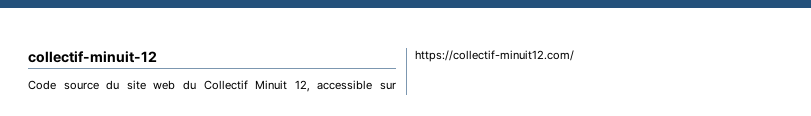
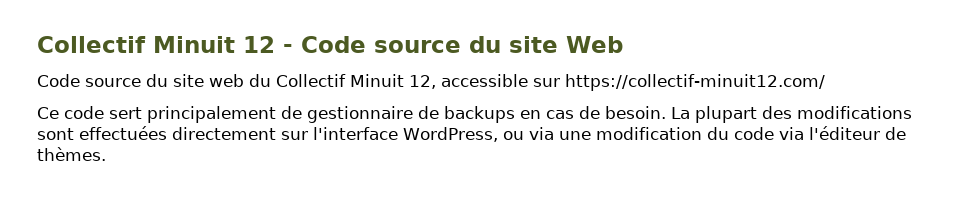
[28,51,157,63] collectif-minuit-12 -> [37,36,623,53] Collectif Minuit 12 - Code source du site Web
(574, 56) none -> [37,106,912,123] [37,126,906,142] [37,147,106,161] // Ce code sert principalement de gestionnaire de backups en cas de besoin. La plupart des modifications sont effectuées directement sur l'interface WordPress, ou via une modification du code via l'éditeur de thèmes.

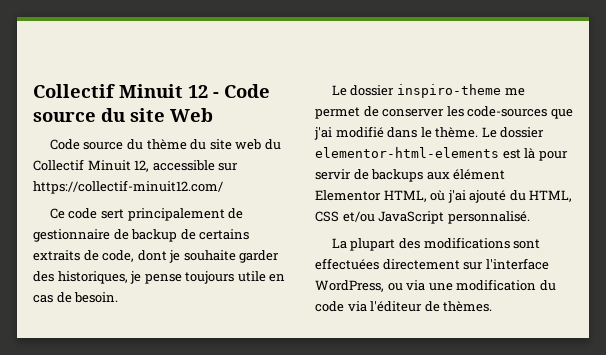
(168, 80) none -> [146,139,207,150] thème du
[444,106,666,123] backups en cas de besoin. -> [131,229,250,242] [33,250,280,263] [33,271,286,284] [33,292,119,303] [331,84,525,98] [315,106,573,119] [314,126,545,140] [315,147,568,161] [315,169,506,182] [315,190,573,203] [315,211,530,224] backup de certains extraits de code, dont je souhaite garder des historiques, je pense toujours utile en cas de besoin. // Le dossier inspiro-theme me permet de conserver les code-sources que j'ai modifié dans le thème. Le dossier elementor-html-elements est là pour servir de backups aux élément Elementor HTML, où j'ai ajouté du HTML, CSS et/ou JavaScript personnalisé. //

